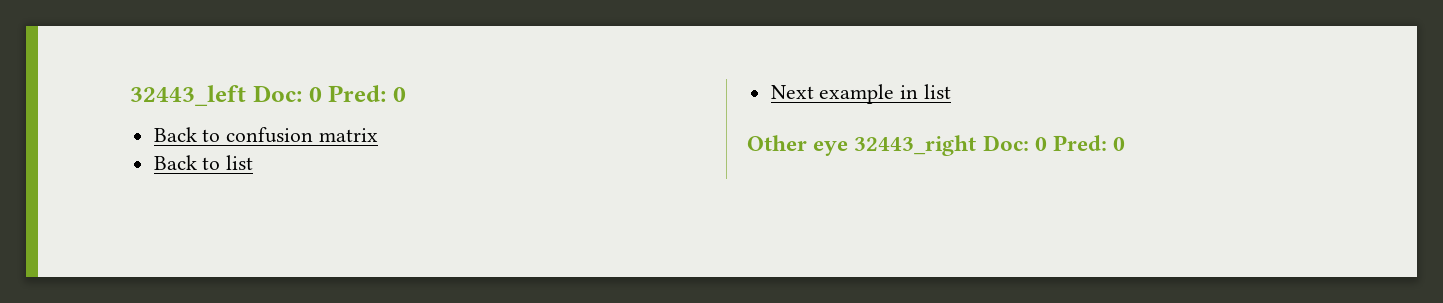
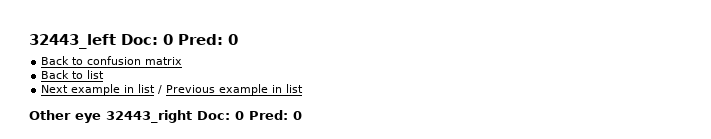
(952, 91) none -> [158,84,304,95] / Previous example in list

